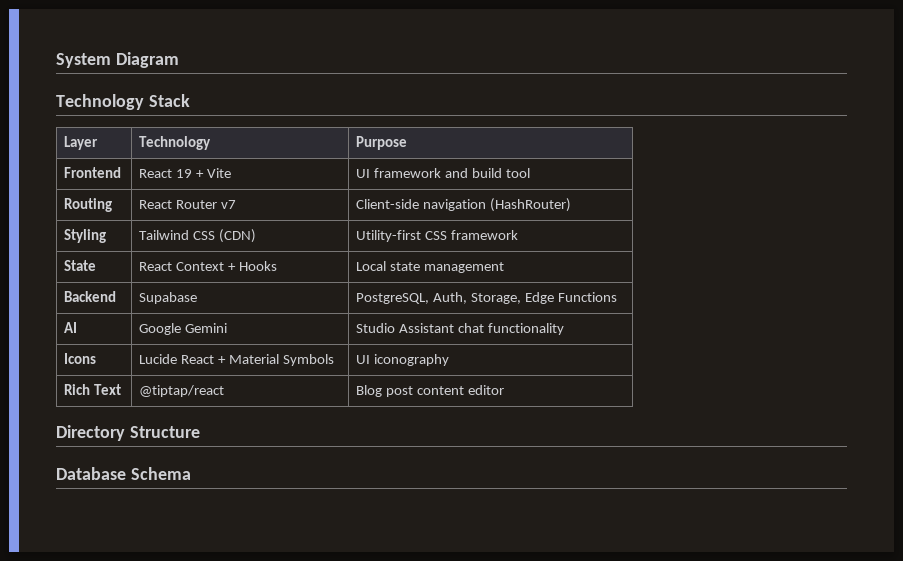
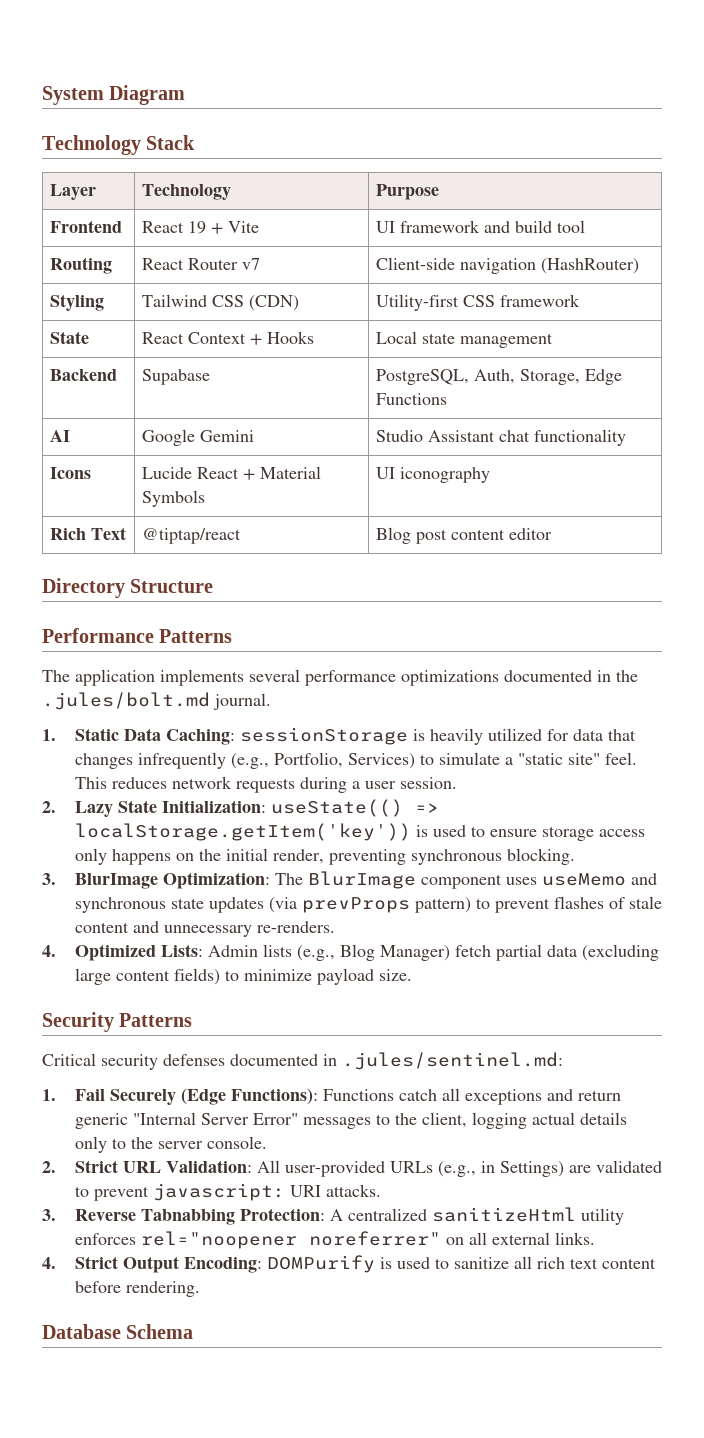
(200, 432) none -> [42,628,233,643] [42,669,638,686] [42,692,271,710] [42,727,636,745] [74,752,637,769] [74,776,457,793] [42,799,439,817] [74,823,645,841] [74,848,575,865] [42,871,657,889] [74,896,662,913] [74,921,335,937] [42,944,659,961] [74,968,412,985] [42,1012,193,1032] [42,1052,563,1070] [42,1088,621,1105] [74,1112,627,1129] [74,1136,267,1153] [42,1160,662,1177] [74,1183,381,1201] [42,1207,624,1225] [74,1231,595,1249] [42,1255,656,1273] [74,1281,200,1297] // Performance Patterns // The application implements several performance optimizations documented in the .jules/bolt.md journal. // 1. Static Data Caching: sessionStorage is heavily utilized for data that changes infrequently (e.g., Portfolio, Services) to simulate a "static site" feel. This reduces network requests during a user session. // 2. Lazy State Initialization: useState(() => localStorage.getItem('key')) is used to ensure storage access only happens on the initial render, preventing synchronous blocking. // 3. BlurImage Optimization: The BlurImage component uses useMemo and synchronous state updates (via prevProps pattern) to prevent flashes of stale content and unnecessary re-renders. // 4. Optimized Lists: Admin lists (e.g., Blog Manager) fetch partial data (excluding large content fields) to minimize payload size. // Security Patterns // Critical security defenses documented in .jules/sentinel.md: // 1. Fail Securely (Edge Functions): Functions catch all exceptions and return generic "Internal Server Error" messages to the client, logging actual details only to the server console. // 2. Strict URL Validation: All user-provided URLs (e.g., in Settings) are validated to prevent javascript: URI attacks. // 3. Reverse Tabnabbing Protection: A centralized sanitizeHtml utility enforces rel="noopener noreferrer" on all external links. // 4. Strict Output Encoding: DOMPurify is used to sanitize all rich text content before rendering.

